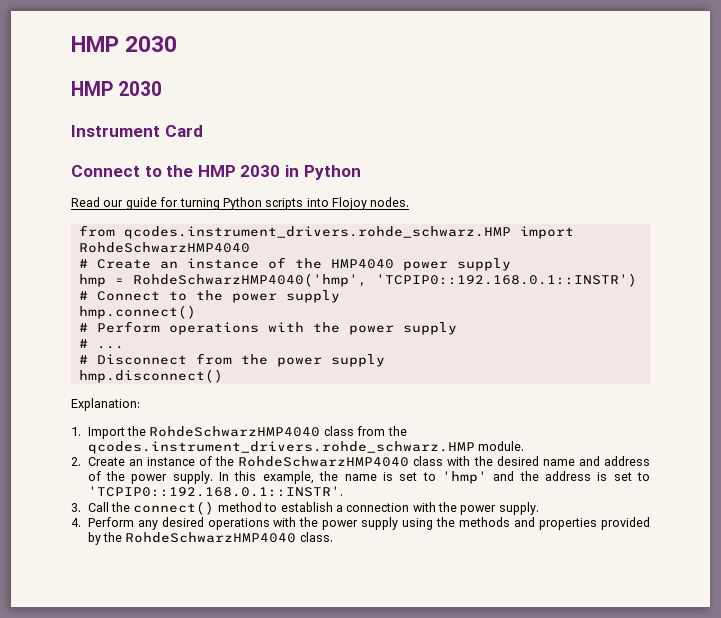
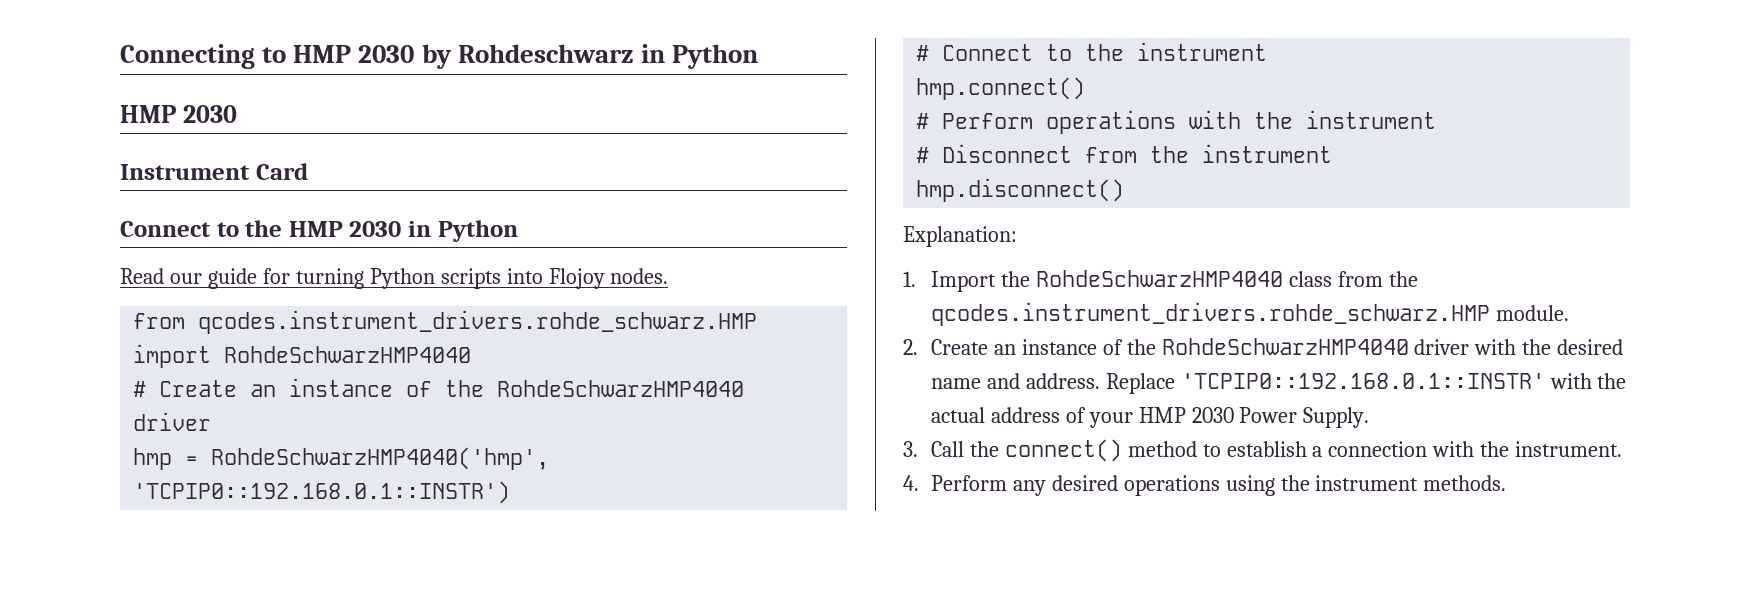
[71,36,178,52] HMP 2030 -> [120,44,759,69] Connecting to HMP 2030 by Rohdeschwarz in Python
[330,258,511,271] HMP4040 power supply -> [497,380,745,397] [133,412,212,431] RohdeSchwarzHMP4040 driver
[231,290,340,303] power supply -> [1137,42,1268,61] instrument
[348,322,457,335] [78,339,124,349] power supply // # ... -> [1306,110,1437,129] instrument
[276,354,385,367] power supply -> [1202,144,1333,163] instrument
[413,456,444,466] class -> [1414,339,1470,355] driver
[604,456,650,466] [87,471,650,484] [87,486,343,497] address of the power supply. In this example, the name is set to 'hmp' and the address is set to 'TCPIP0::192.168.0.1::INSTR'. -> [1025,373,1627,394] [930,407,1370,428] address. Replace 'TCPIP0::192.168.0.1::INSTR' with the actual address of your HMP 2030 Power Supply.
[460,502,539,515] power supply. -> [1515,441,1623,457] instrument.
[273,517,650,530] [87,532,333,545] with the power supply using the methods and properties provided by the RohdeSchwarzHMP4040 class. -> [1225,475,1507,496] using the instrument methods.

